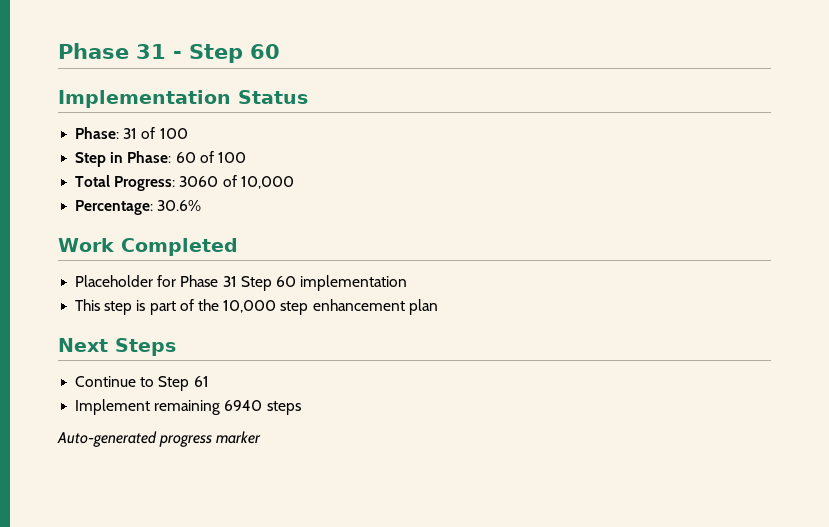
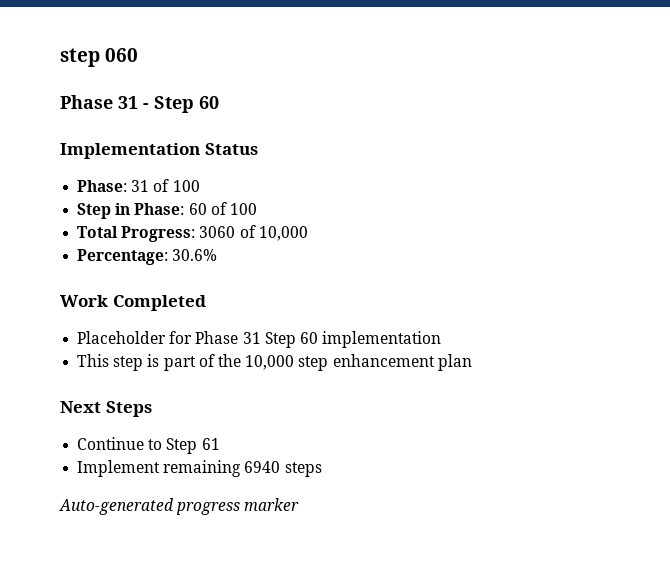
(58, 51) none -> [60,48,139,67] step 060 //

